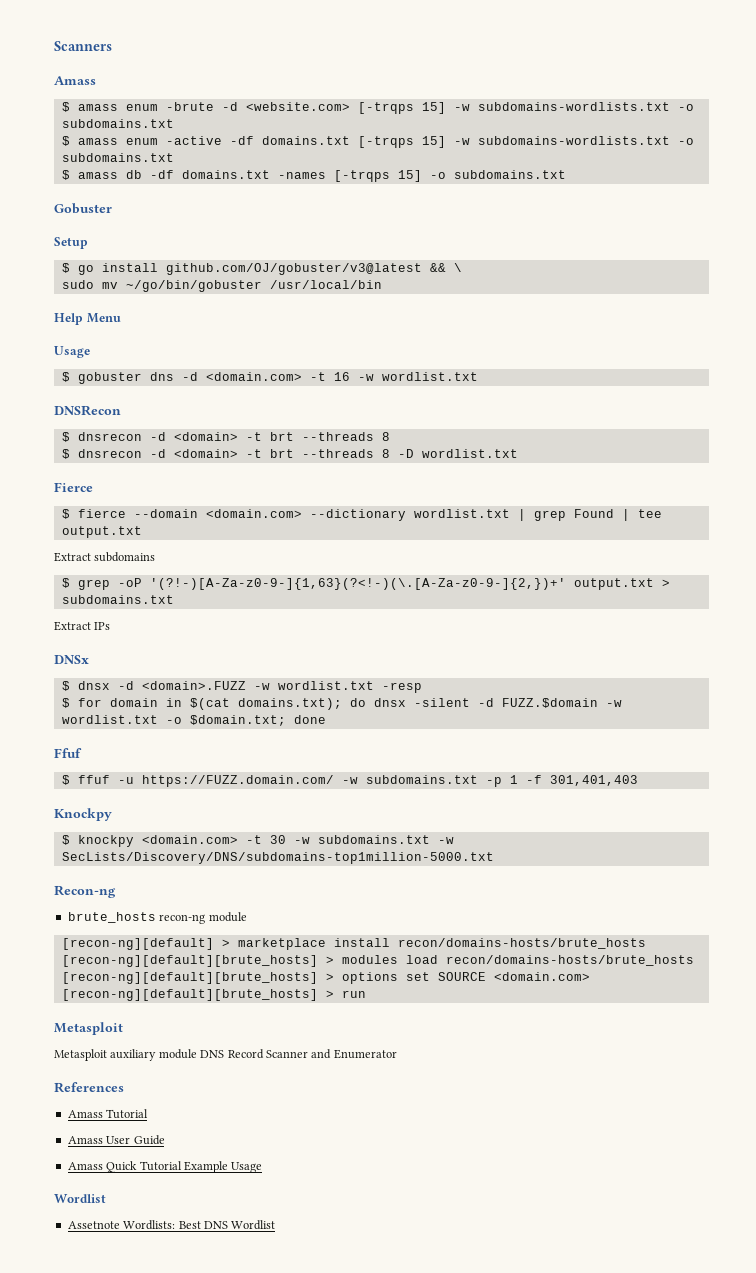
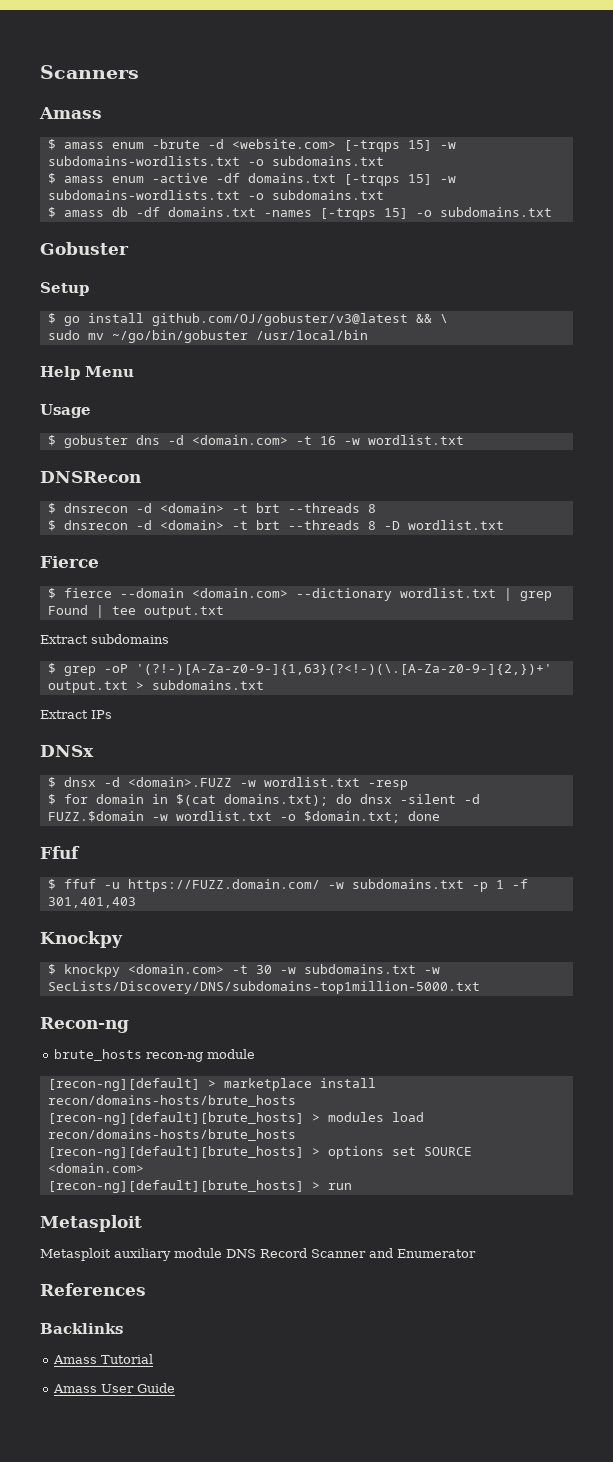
(124, 1087) none -> [40,1323,123,1334] // Backlinks
[67,1161,263,1173] [54,1194,106,1203] [67,1220,276,1230] // Amass Quick Tutorial Example Usage // Wordlist // Assetnote Wordlists: Best DNS Wordlist -> (176, 1388) none

